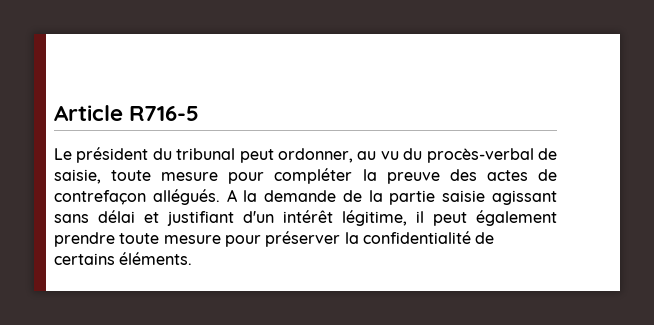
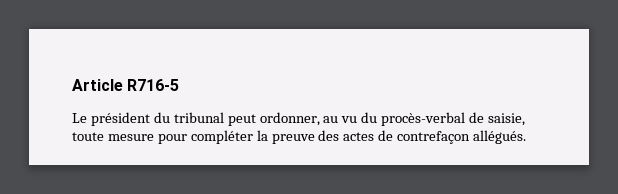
[226,189,557,205] [54,210,557,226] [54,231,495,247] [54,252,193,265] A la demande de la partie saisie agissant sans délai et justifiant d'un intérêt légitime, il peut également prendre toute mesure pour préserver la confidentialité de certains éléments. -> (527, 137) none

